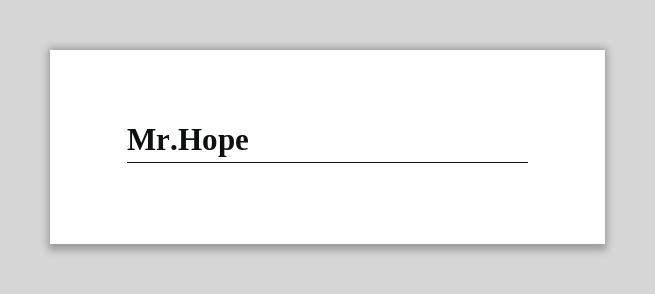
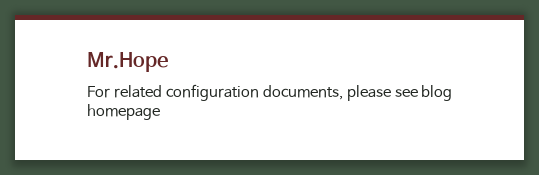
(249, 143) none -> [87,84,453,101] [87,104,160,120] // For related configuration documents, please see blog homepage

